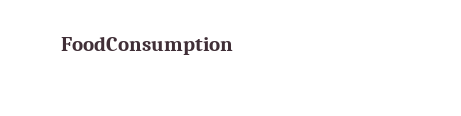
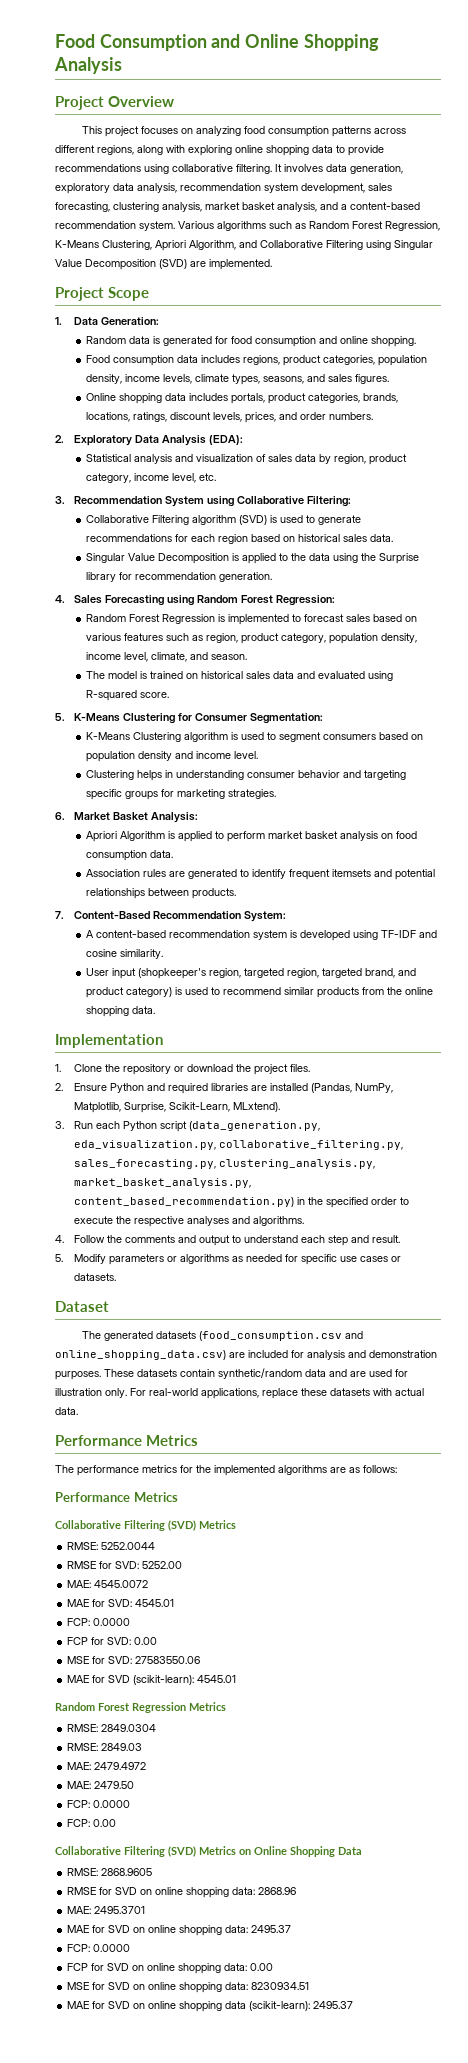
[61,36,233,55] FoodConsumption -> [55,34,379,51] [54,57,122,74] [55,96,175,110] [82,126,407,137] [55,145,384,156] [55,164,403,174] [55,183,392,194] [55,202,420,212] [55,221,440,231] [55,240,433,251] [55,259,272,270] [55,287,150,301] [55,317,159,325] [86,336,417,347] [86,355,428,366] [86,374,390,385] [86,393,399,404] [86,412,374,423] [55,435,243,446] [86,454,408,465] [86,473,217,483] [55,496,351,507] [86,515,362,525] [86,534,394,544] [86,553,420,564] [86,572,273,582] [55,595,335,606] [86,614,418,625] [86,633,418,644] [86,652,248,662] [86,671,394,681] [86,690,170,701] [55,713,323,724] [86,732,424,742] [86,751,259,762] [86,770,407,781] [86,789,277,800] [55,812,198,823] [86,831,418,842] [86,850,174,861] [86,869,436,880] [86,888,237,899] [55,911,286,922] [86,930,438,941] [86,949,164,959] [86,968,417,979] [86,987,434,998] [86,1006,156,1017] [55,1034,163,1048] [55,1064,310,1075] [55,1083,393,1094] [73,1102,280,1113] [55,1121,320,1132] [73,1140,403,1150] [73,1159,375,1169] [73,1178,251,1188] [73,1197,409,1208] [73,1216,304,1227] [55,1235,400,1246] [55,1254,401,1265] [73,1273,116,1281] [55,1301,109,1312] [82,1331,364,1341] [55,1350,437,1360] [55,1368,408,1380] [55,1388,424,1399] [55,1407,78,1415] [55,1435,199,1446] [55,1465,397,1476] [55,1492,178,1502] [55,1520,236,1531] [67,1542,156,1550] [67,1561,183,1569] [67,1580,149,1588] [67,1599,175,1607] [67,1618,131,1626] [67,1637,158,1645] [67,1656,201,1664] [67,1675,237,1685] [55,1702,226,1713] [67,1724,157,1732] [67,1743,143,1751] [67,1762,147,1770] [67,1781,135,1789] [67,1800,131,1808] [67,1819,117,1827] [55,1846,362,1857] [67,1868,153,1876] [67,1887,297,1898] [67,1906,146,1914] [67,1925,292,1936] [67,1944,131,1952] [67,1963,274,1974] [67,1982,310,1993] [67,2001,354,2012] Food Consumption and Online Shopping Analysis // Project Overview // This project focuses on analyzing food consumption patterns across different regions, along with exploring online shopping data to provide recommendations using collaborative filtering. It involves data generation, exploratory data analysis, recommendation system development, sales forecasting, clustering analysis, market basket analysis, and a content-based recommendation system. Various algorithms such as Random Forest Regression, K-Means Clustering, Apriori Algorithm, and Collaborative Filtering using Singular Value Decomposition (SVD) are implemented. // Project Scope // 1. Data Generation: // Random data is generated for food consumption and online shopping. // Food consumption data includes regions, product categories, population density, income levels, climate types, seasons, and sales figures. // Online shopping data includes portals, product categories, brands, locations, ratings, discount levels, prices, and order numbers. // 2. Exploratory Data Analysis (EDA): // Statistical analysis and visualization of sales data by region, product category, income level, etc. // 3. Recommendation System using Collaborative Filtering: // Collaborative Filtering algorithm (SVD) is used to generate recommendations for each region based on historical sales data. // Singular Value Decomposition is applied to the data using the Surprise library for recommendation generation. // 4. Sales Forecasting using Random Forest Regression: // Random Forest Regression is implemented to forecast sales based on various features such as region, product category, population density, income level, climate, and season. // The model is trained on historical sales data and evaluated using R-squared score. // 5. K-Means Clustering for Consumer Segmentation: // K-Means Clustering algorithm is used to segment consumers based on population density and income level. // Clustering helps in understanding consumer behavior and targeting specific groups for marketing strategies. // 6. Market Basket Analysis: // Apriori Algorithm is applied to perform market basket analysis on food consumption data. // Association rules are generated to identify frequent itemsets and potential relationships between products. // 7. Content-Based Recommendation System: // A content-based recommendation system is developed using TF-IDF and cosine similarity. // User input (shopkeeper's region, targeted region, targeted brand, and product category) is used to recommend similar products from the online shopping data. // Implementation // 1. Clone the repository or download the project files. // 2. Ensure Python and required libraries are installed (Pandas, NumPy, Matplotlib, Surprise, Scikit-Learn, MLxtend). // 3. Run each Python script (data_generation.py, eda_visualization.py, collaborative_filtering.py, sales_forecasting.py, clustering_analysis.py, market_basket_analysis.py, content_based_recommendation.py) in the specified order to execute the respective analyses and algorithms. // 4. Follow the comments and output to understand each step and result. // 5. Modify parameters or algorithms as needed for specific use cases or datasets. // Dataset // The generated datasets (food_consumption.csv and online_shopping_data.csv) are included for analysis and demonstration purposes. These datasets contain synthetic/random data and are used for illustration only. For real-world applications, replace these datasets with actual data. // Performance Metrics // The performance metrics for the implemented algorithms are as follows: // Performance Metrics // Collaborative Filtering (SVD) Metrics // RMSE: 5252.0044 // RMSE for SVD: 5252.00 // MAE: 4545.0072 // MAE for SVD: 4545.01 // FCP: 0.0000 // FCP for SVD: 0.00 // MSE for SVD: 27583550.06 // MAE for SVD (scikit-learn): 4545.01 // Random Forest Regression Metrics // RMSE: 2849.0304 // RMSE: 2849.03 // MAE: 2479.4972 // MAE: 2479.50 // FCP: 0.0000 // FCP: 0.00 // Collaborative Filtering (SVD) Metrics on Online Shopping Data // RMSE: 2868.9605 // RMSE for SVD on online shopping data: 2868.96 // MAE: 2495.3701 // MAE for SVD on online shopping data: 2495.37 // FCP: 0.0000 // FCP for SVD on online shopping data: 0.00 // MSE for SVD on online shopping data: 8230934.51 // MAE for SVD on online shopping data (scikit-learn): 2495.37

